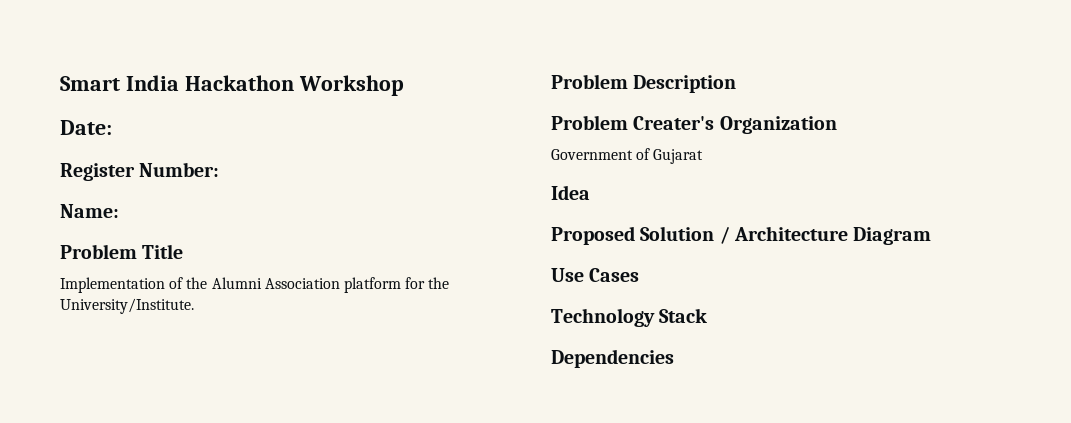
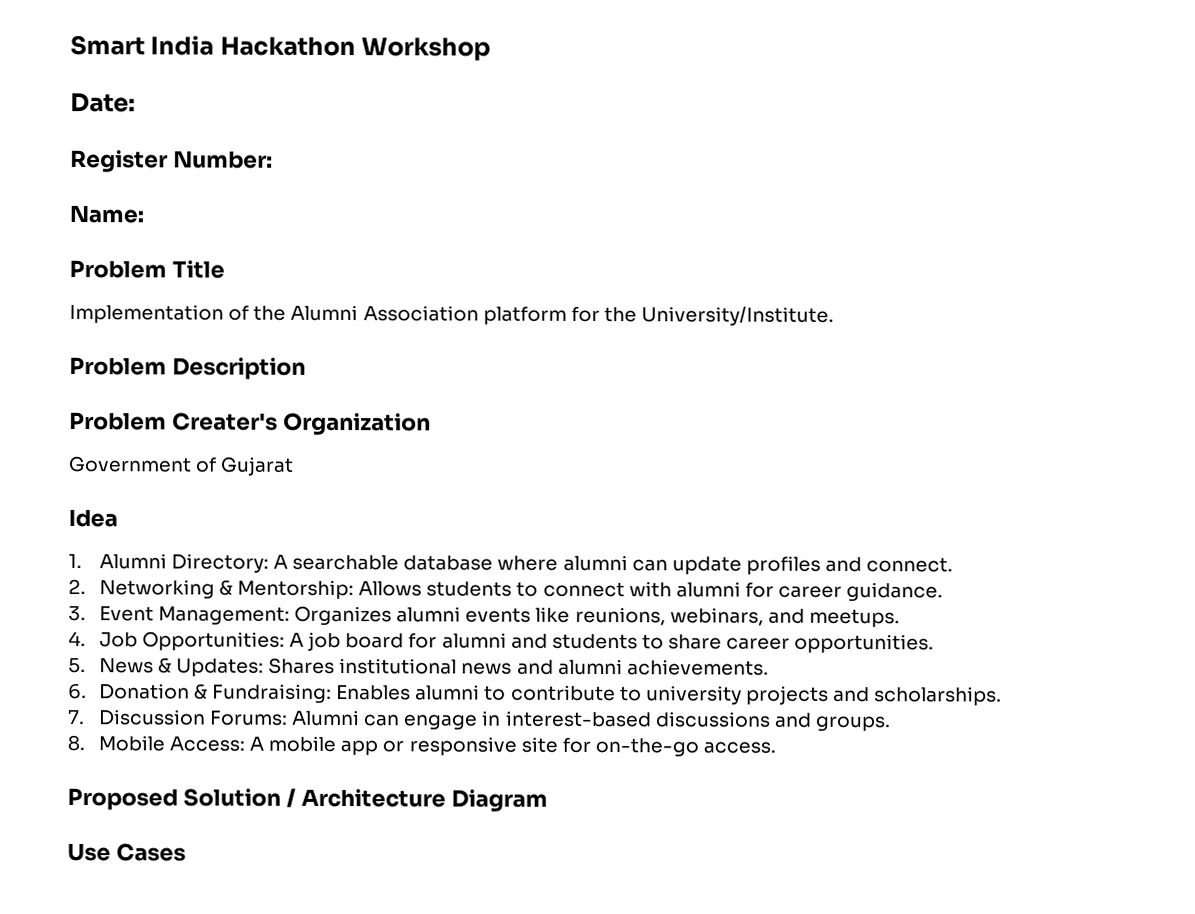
(590, 192) none -> [68,553,954,575] [68,578,944,602] [68,605,900,628] [68,630,935,654] [68,657,769,677] [68,683,1003,706] [67,709,891,732] [67,734,777,757] // 1. Alumni Directory: A searchable database where alumni can update profiles and connect. // 2. Networking & Mentorship: Allows students to connect with alumni for career guidance. // 3. Event Management: Organizes alumni events like reunions, webinars, and meetups. // 4. Job Opportunities: A job board for alumni and students to share career opportunities. // 5. News & Updates: Shares institutional news and alumni achievements. // 6. Donation & Fundraising: Enables alumni to contribute to university projects and scholarships. // 7. Discussion Forums: Alumni can engage in interest-based discussions and groups. // 8. Mobile Access: A mobile app or responsive site for on-the-go access.
[551,308,708,327] [551,349,674,368] // Technology Stack // Dependencies -> (186, 852) none

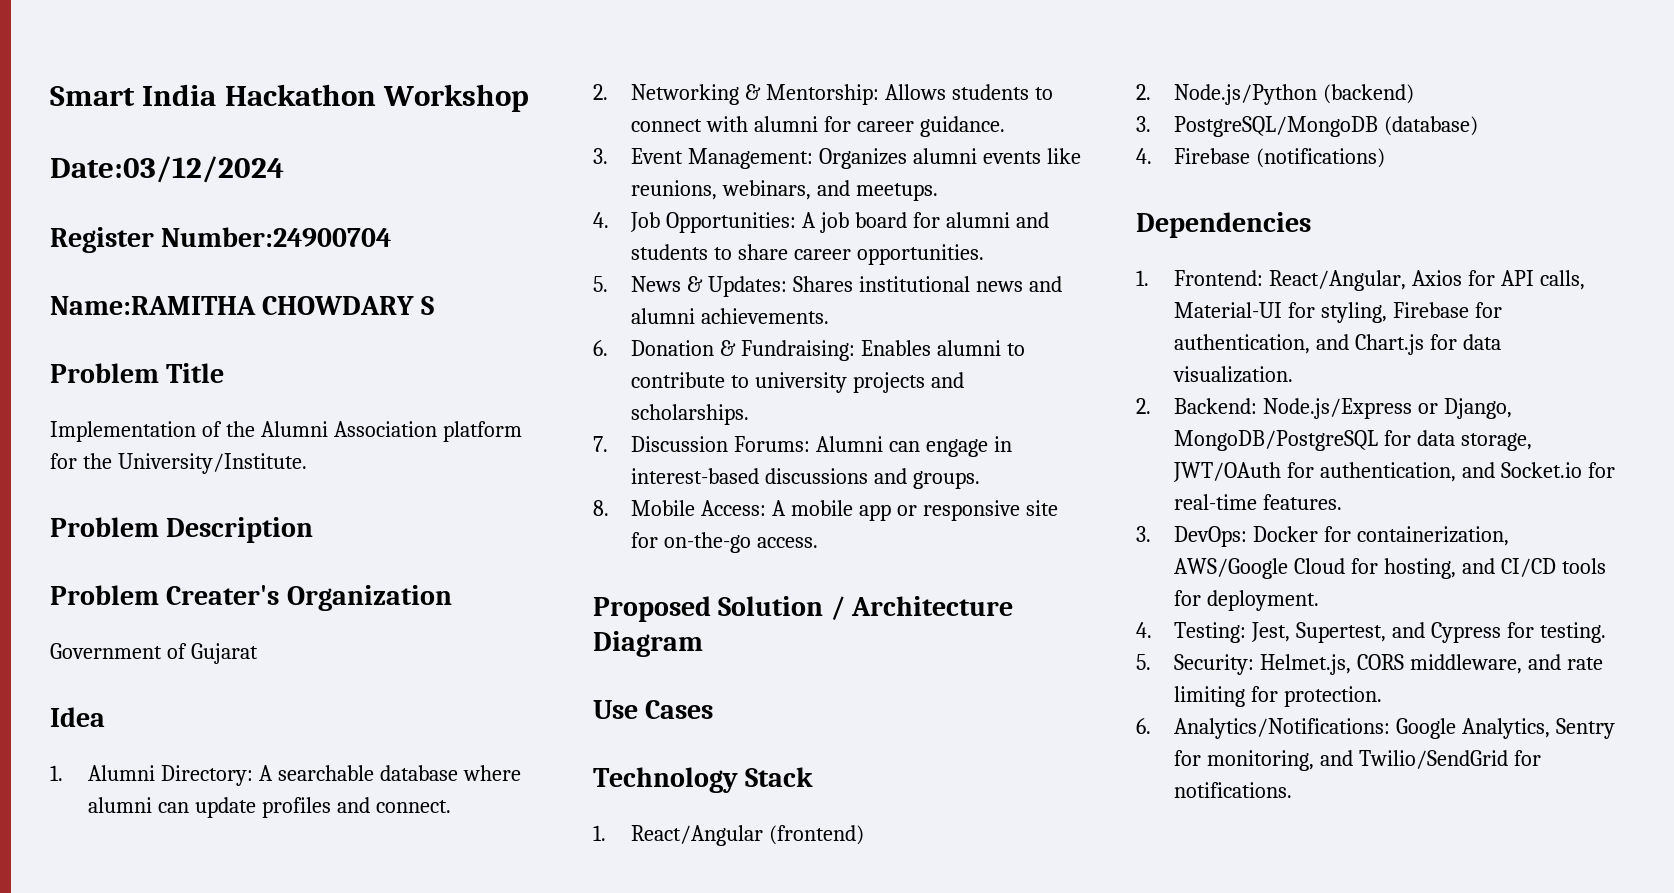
[70,92,136,113] Date: -> [50,156,284,183] Date:03/12/2024
[172,150,273,169] [69,204,144,224] Number: // Name: -> [161,227,392,247] [50,296,434,315] Number:24900704 // Name:RAMITHA CHOWDARY S
(186, 852) none -> [593,767,814,793] [593,825,864,846] [1136,84,1414,105] [1136,116,1478,137] [1136,148,1385,168] [1136,212,1311,238] [1136,270,1585,291] [1173,302,1502,323] [1173,334,1501,355] [1172,366,1293,383] [1136,398,1512,419] [1173,430,1532,451] [1172,462,1615,482] [1173,494,1342,510] [1136,526,1509,547] [1173,558,1606,579] [1173,590,1319,611] [1136,622,1606,643] [1136,654,1603,675] [1173,686,1382,707] [1136,718,1615,739] [1173,750,1541,771] [1173,782,1292,798] // Technology Stack // 1. React/Angular (frontend) // 2. Node.js/Python (backend) // 3. PostgreSQL/MongoDB (database) // 4. Firebase (notifications) // Dependencies // 1. Frontend: React/Angular, Axios for API calls, Material-UI for styling, Firebase for authentication, and Chart.js for data visualization. // 2. Backend: Node.js/Express or Django, MongoDB/PostgreSQL for data storage, JWT/OAuth for authentication, and Socket.io for real-time features. // 3. DevOps: Docker for containerization, AWS/Google Cloud for hosting, and CI/CD tools for deployment. // 4. Testing: Jest, Supertest, and Cypress for testing. // 5. Security: Helmet.js, CORS middleware, and rate limiting for protection. // 6. Analytics/Notifications: Google Analytics, Sentry for monitoring, and Twilio/SendGrid for notifications.

